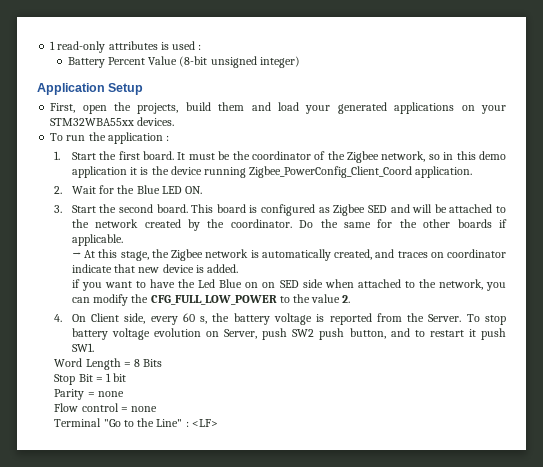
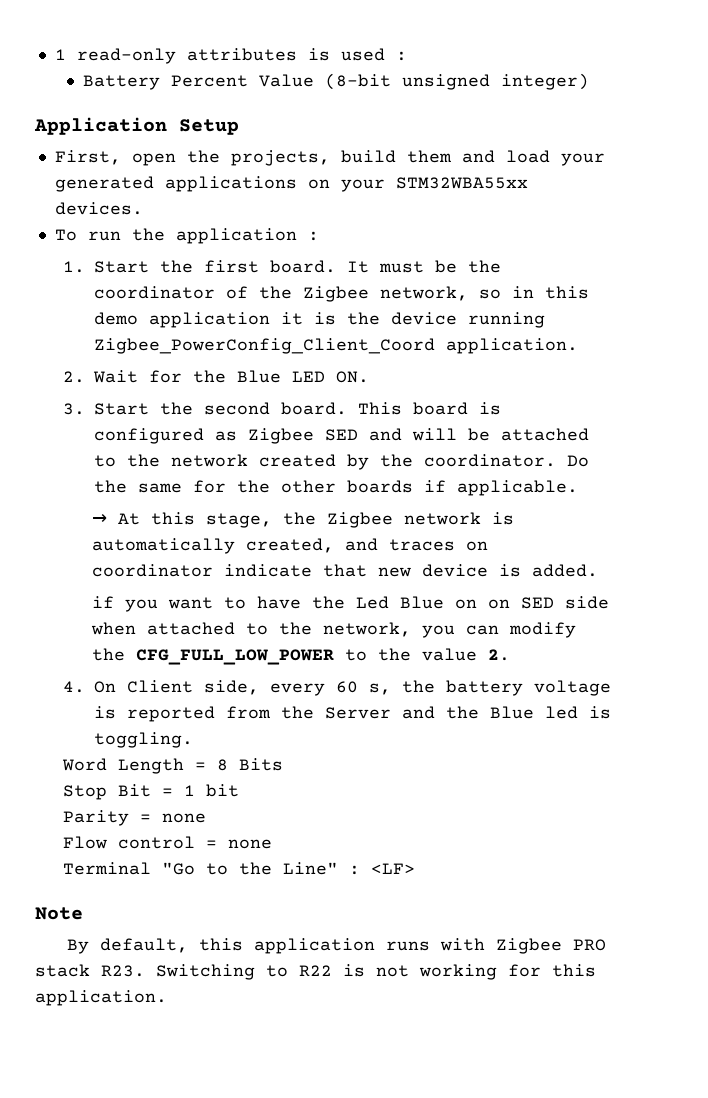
[428,314,506,325] [71,328,506,340] [71,343,94,352] Server. To stop battery voltage evolution on Server, push SW2 push button, and to restart it push SW1. -> [325,706,612,719] [94,732,194,748] Server and the Blue led is toggling.
(218, 423) none -> [35,907,83,920] [67,938,607,954] [35,964,596,980] [35,990,167,1006] // Note // By default, this application runs with Zigbee PRO stack R23. Switching to R22 is not working for this application.

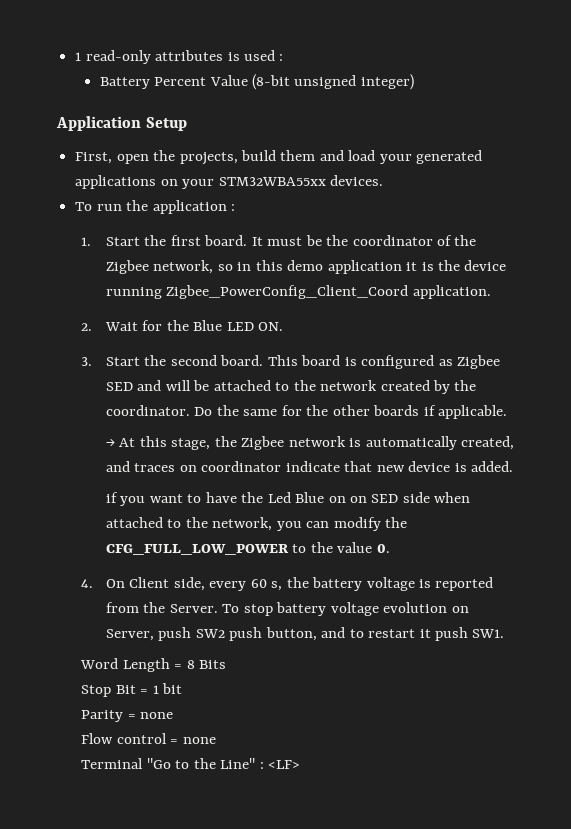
[487,649,510,661] 2. -> [376,544,390,553] 0.
[325,706,612,719] [94,732,194,748] Server and the Blue led is toggling. -> [169,602,469,616] [105,627,505,641] Server. To stop battery voltage evolution on Server, push SW2 push button, and to restart it push SW1.
[35,907,83,920] [67,938,607,954] [35,964,596,980] [35,990,167,1006] // Note // By default, this application runs with Zigbee PRO stack R23. Switching to R22 is not working for this application. -> (301, 764) none

